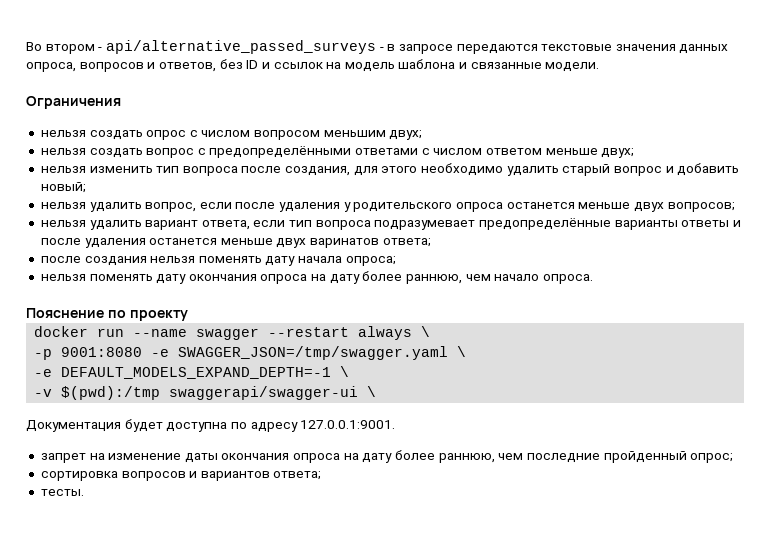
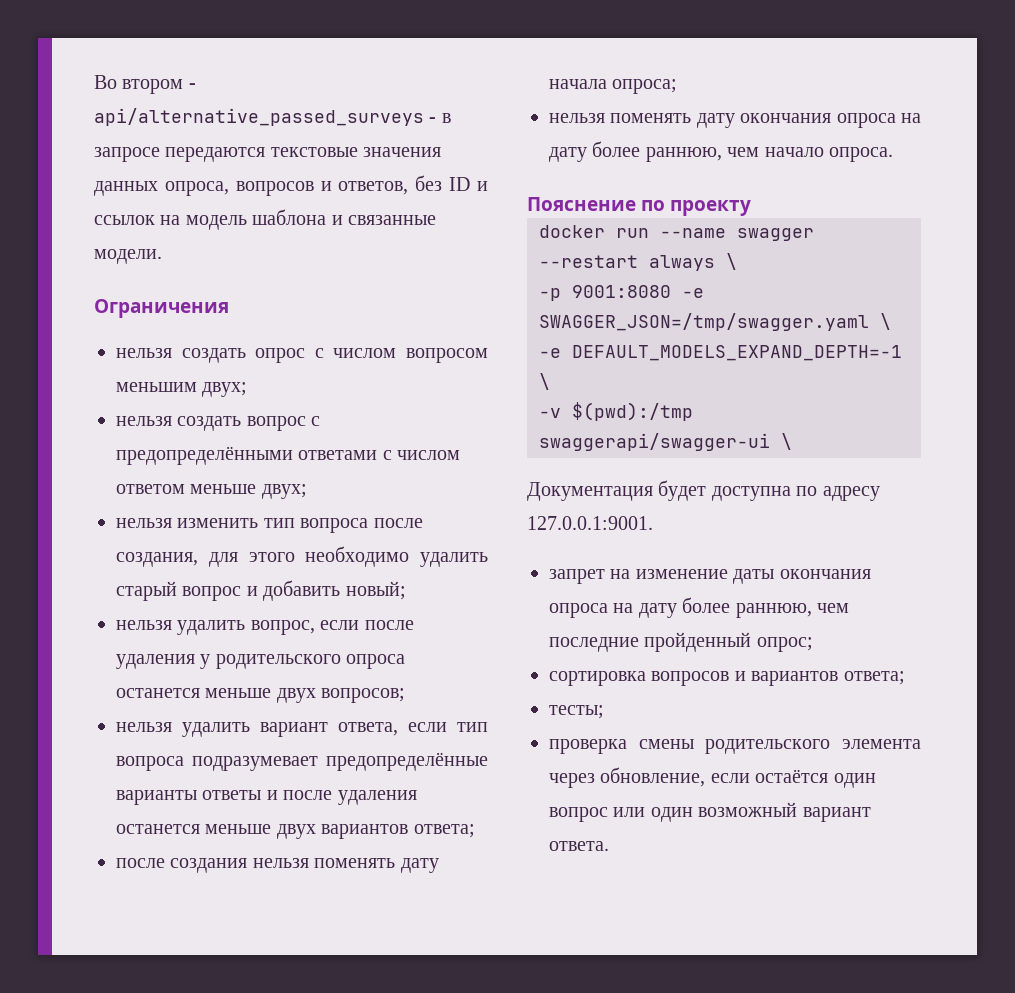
[310,238,380,248] варинатов -> [321,824,409,839] вариантов
[40,489,84,496] тесты. -> [549,705,604,719] [549,739,921,754] [549,767,876,788] [549,802,871,822] [549,841,609,851] тесты; // проверка смены родительского элемента через обновление, если остаётся один вопрос или один возможный вариант ответа.

